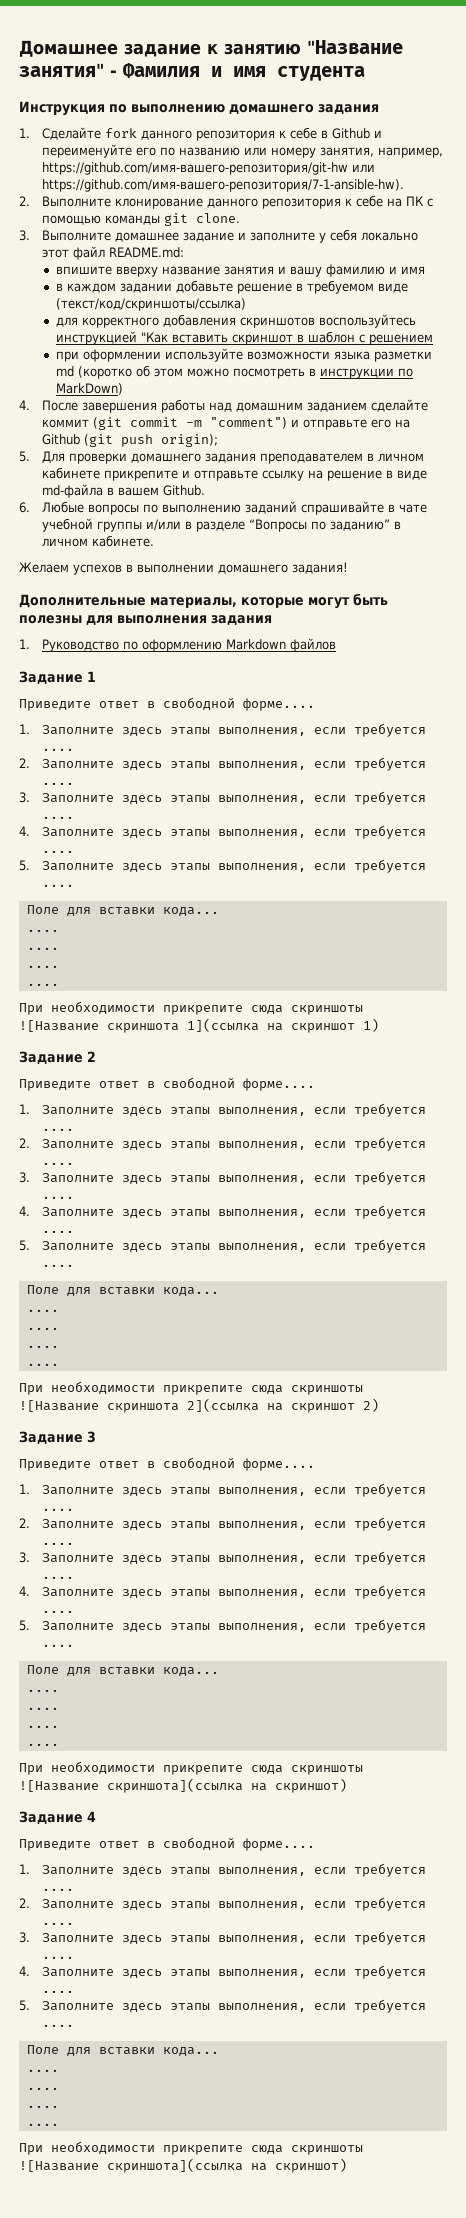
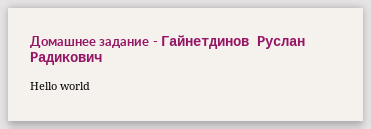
[207,40,403,55] [19,63,365,81] [19,101,379,116] [19,127,382,141] [41,144,443,158] [41,162,375,175] [41,179,404,192] [19,195,433,209] [41,213,240,226] [19,229,418,243] [41,246,184,260] [55,264,425,277] [55,280,408,294] [55,298,246,311] [55,314,416,328] [55,331,433,345] [55,348,432,362] [55,365,413,379] [55,383,123,395] [19,399,428,413] [41,417,410,430] [41,434,218,447] [19,451,424,464] [41,467,427,481] [41,484,205,498] [19,501,427,515] [41,518,401,532] [41,535,154,547] [19,562,348,575] [19,593,388,609] [19,615,272,625] [19,638,336,652] [19,671,96,684] [19,697,315,711] [19,723,426,737] [41,748,74,751] [19,757,426,771] [41,782,74,785] [19,791,426,805] [41,816,74,819] [19,825,426,839] [41,850,74,853] [19,859,426,873] [41,884,74,887] [26,905,219,916] [26,929,59,932] [26,947,59,950] [26,965,59,968] [26,983,59,986] [19,1001,363,1015] [19,1018,379,1033] [19,1051,96,1064] [19,1077,315,1091] [19,1103,426,1117] [41,1128,74,1131] [19,1137,426,1151] [41,1162,74,1165] [19,1171,426,1185] [41,1196,74,1199] [19,1205,426,1219] [41,1230,74,1233] [19,1239,426,1253] [41,1264,74,1267] [26,1285,219,1296] [26,1309,59,1312] [26,1327,59,1330] [26,1345,59,1348] [26,1363,59,1366] [19,1381,363,1395] [19,1398,379,1413] [19,1431,96,1444] [19,1457,315,1471] [19,1483,426,1497] [41,1508,74,1511] [19,1517,426,1531] [41,1542,74,1545] [19,1551,426,1565] [41,1576,74,1579] [19,1585,426,1599] [41,1610,74,1613] [19,1619,426,1633] [41,1644,74,1647] [26,1665,219,1676] [26,1689,59,1692] [26,1707,59,1710] [26,1725,59,1728] [26,1743,59,1746] [19,1761,363,1775] [19,1778,347,1793] [19,1811,96,1824] [19,1837,315,1851] [19,1863,426,1877] [41,1888,74,1891] [19,1897,426,1911] [41,1922,74,1925] [19,1931,426,1945] [41,1956,74,1959] [19,1965,426,1979] [41,1990,74,1993] [19,1999,426,2013] [41,2024,74,2027] [26,2045,219,2056] [26,2069,59,2072] [26,2087,59,2090] [26,2105,59,2108] [26,2123,59,2126] [19,2141,363,2155] [19,2158,347,2173] к занятию "Название занятия" - Фамилия и имя студента // Инструкция по выполнению домашнего задания // 1. Сделайте fork данного репозитория к себе в Github и переименуйте его по названию или номеру занятия, например, https://github.com/имя-вашего-репозитория/git-hw или https://github.com/имя-вашего-репозитория/7-1-ansible-hw). // 2. Выполните клонирование данного репозитория к себе на ПК с помощью команды git clone. // 3. Выполните домашнее задание и заполните у себя локально этот файл README.md: // впишите вверху название занятия и вашу фамилию и имя // в каждом задании добавьте решение в требуемом виде (текст/код/скриншоты/ссылка) // для корректного добавления скриншотов воспользуйтесь инструкцией "Как вставить скриншот в шаблон с решением // при оформлении используйте возможности языка разметки md (коротко об этом можно посмотреть в инструкции по MarkDown) // 4. После завершения работы над домашним заданием сделайте коммит (git commit -m "comment") и отправьте его на Github (git push origin); // 5. Для проверки домашнего задания преподавателем в личном кабинете прикрепите и отправьте ссылку на решение в виде md-файла в вашем Github. // 6. Любые вопросы по выполнению заданий спрашивайте в чате учебной группы и/или в разделе “Вопросы по заданию” в личном кабинете. // Желаем успехов в выполнении домашнего задания! // Дополнительные материалы, которые могут быть полезны для выполнения задания // 1. Руководство по оформлению Markdown файлов // Задание 1 // Приведите ответ в свободной форме.... // 1. Заполните здесь этапы выполнения, если требуется .... // 2. Заполните здесь этапы выполнения, если требуется .... // 3. Заполните здесь этапы выполнения, если требуется .... // 4. Заполните здесь этапы выполнения, если требуется .... // 5. Заполните здесь этапы выполнения, если требуется .... // Поле для вставки кода... // .... // .... // .... // .... // При необходимости прикрепитe сюда скриншоты ![Название скриншота 1](ссылка на скриншот 1) // Задание 2 // Приведите ответ в свободной форме.... // 1. Заполните здесь этапы выполнения, если требуется .... // 2. Заполните здесь этапы выполнения, если требуется .... // 3. Заполните здесь этапы выполнения, если требуется .... // 4. Заполните здесь этапы выполнения, если требуется .... // 5. Заполните здесь этапы выполнения, если требуется .... // Поле для вставки кода... // .... // .... // .... // .... // При необходимости прикрепитe сюда скриншоты ![Название скриншота 2](ссылка на скриншот 2) // Задание 3 // Приведите ответ в свободной форме.... // 1. Заполните здесь этапы выполнения, если требуется .... // 2. Заполните здесь этапы выполнения, если требуется .... // 3. Заполните здесь этапы выполнения, если требуется .... // 4. Заполните здесь этапы выполнения, если требуется .... // 5. Заполните здесь этапы выполнения, если требуется .... // Поле для вставки кода... // .... // .... // .... // .... // При необходимости прикрепитe сюда скриншоты ![Название скриншота](ссылка на скриншот) // Задание 4 // Приведите ответ в свободной форме.... // 1. Заполните здесь этапы выполнения, если требуется .... // 2. Заполните здесь этапы выполнения, если требуется .... // 3. Заполните здесь этапы выполнения, если требуется .... // 4. Заполните здесь этапы выполнения, если требуется .... // 5. Заполните здесь этапы выполнения, если требуется .... // Поле для вставки кода... // .... // .... // .... // .... // При необходимости прикрепитe сюда скриншоты ![Название скриншота](ссылка на скриншот) -> [152,35,306,49] [30,52,102,65] [30,82,90,90] - Гайнетдинов Руслан Радикович // Hello world

